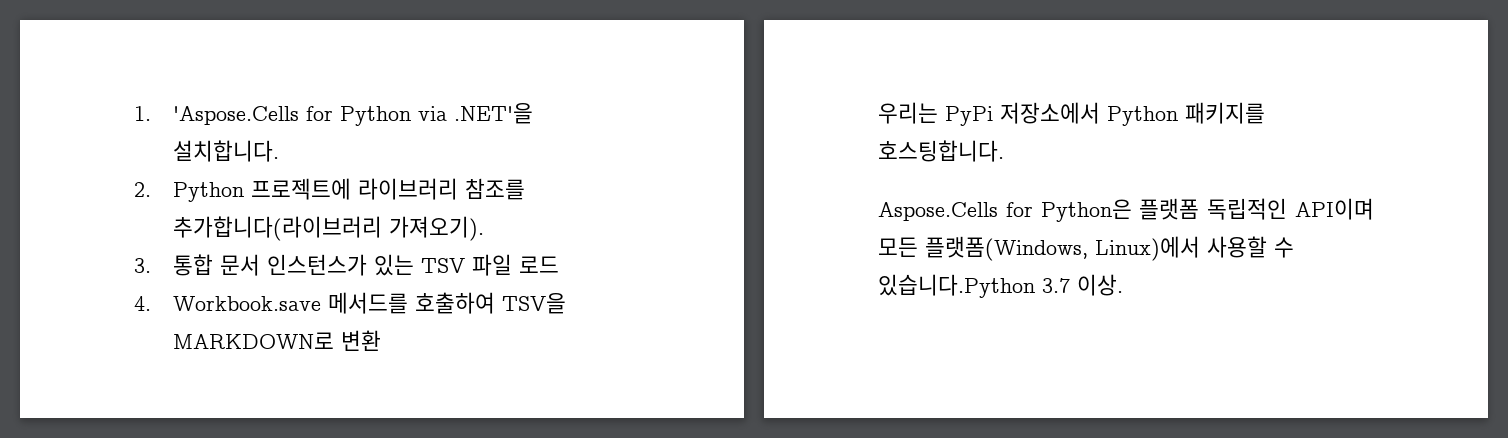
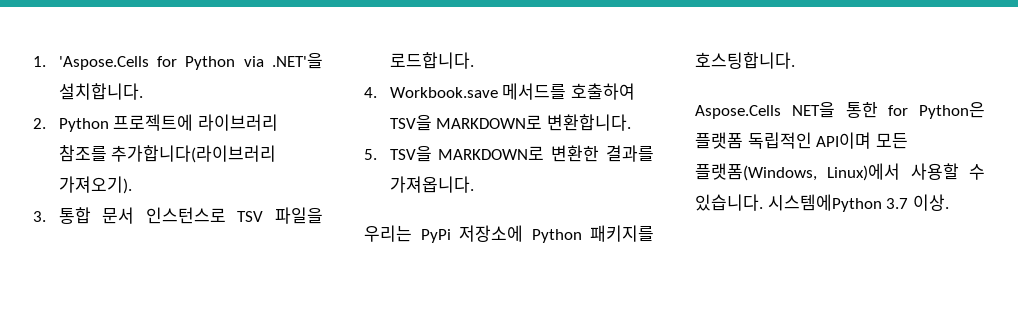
[266,254,559,276] 인스턴스가 있는 TSV 파일 로드 -> [145,207,323,224] [389,52,474,69] 인스턴스로 TSV 파일을 로드합니다.
[340,330,381,351] 변환 -> [546,114,631,131] [364,145,654,162] [389,176,474,193] 변환합니다. // 5. TSV을 MARKDOWN로 변환한 결과를 가져옵니다.
[1000,102,1100,124] 저장소에서 -> [459,225,523,242] 저장소에
(998, 211) none -> [791,101,878,118] NET을 통한
[878,274,1035,298] 있습니다.Python -> [695,194,882,212] 있습니다. 시스템에Python

